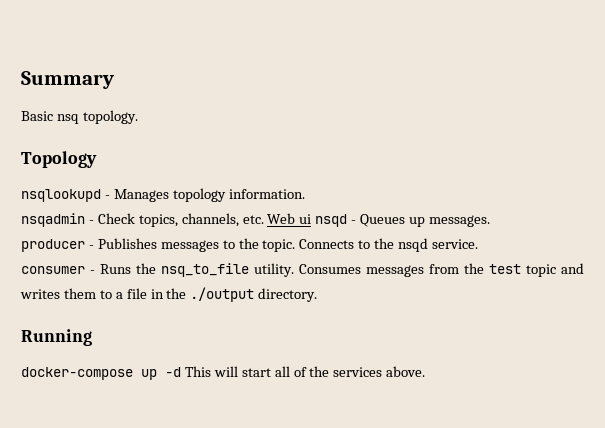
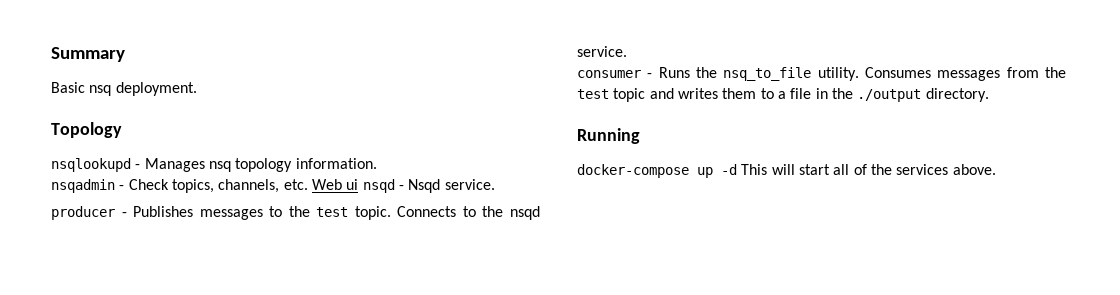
[82,110,138,124] topology. -> [115,82,197,96] deployment.
(169, 195) none -> [208,161,231,172] nsq
[360,214,490,227] Queues up messages. -> [408,179,495,193] Nsqd service.
(259, 243) none -> [316,207,349,217] test

